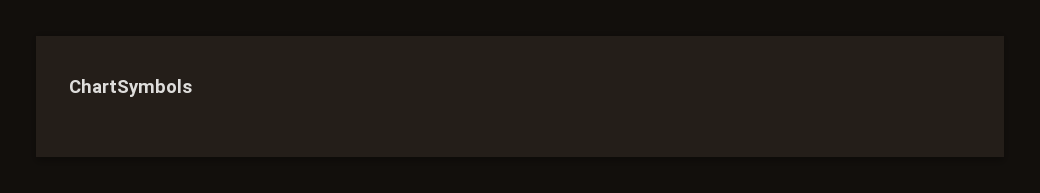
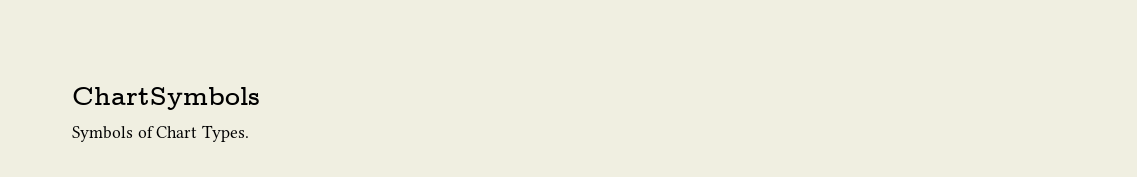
(192, 88) none -> [72,125,250,142] // Symbols of Chart Types.

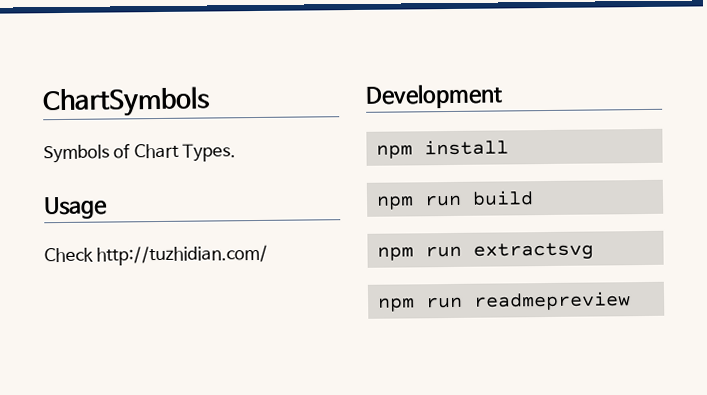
(250, 133) none -> [43,196,108,220] [44,244,269,266] [365,83,503,109] [375,139,509,159] [375,190,534,210] [376,242,594,261] [377,291,631,312] // Usage // Check http://tuzhidian.com/ // Development // npm install // npm run build // npm run extractsvg // npm run readmepreview

